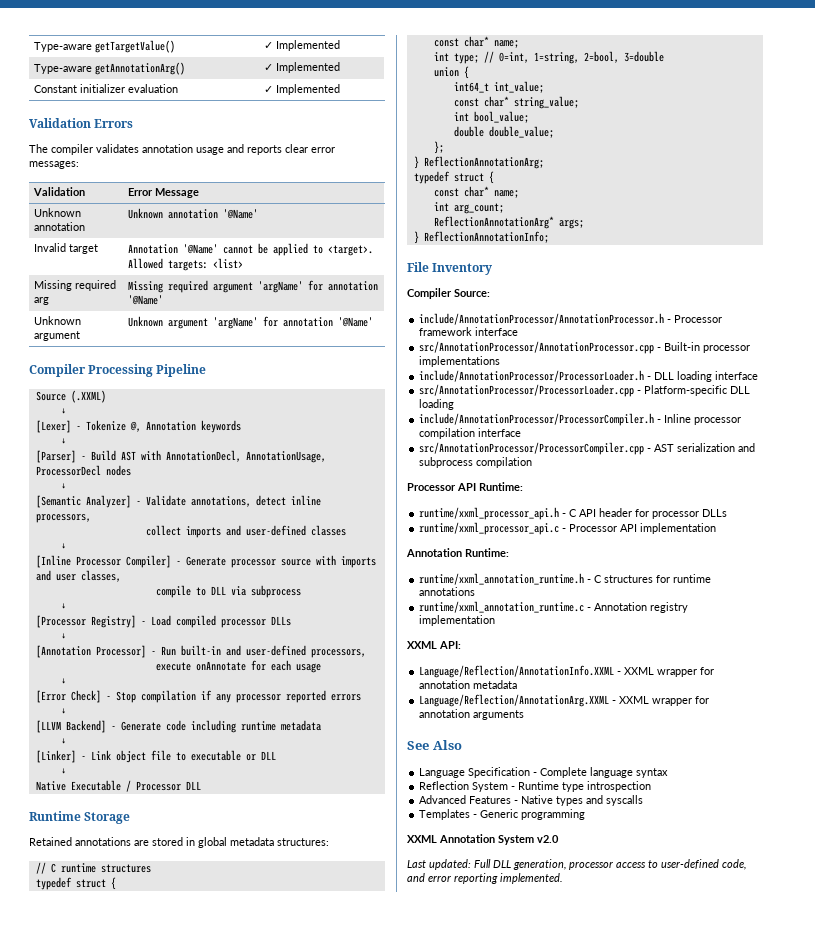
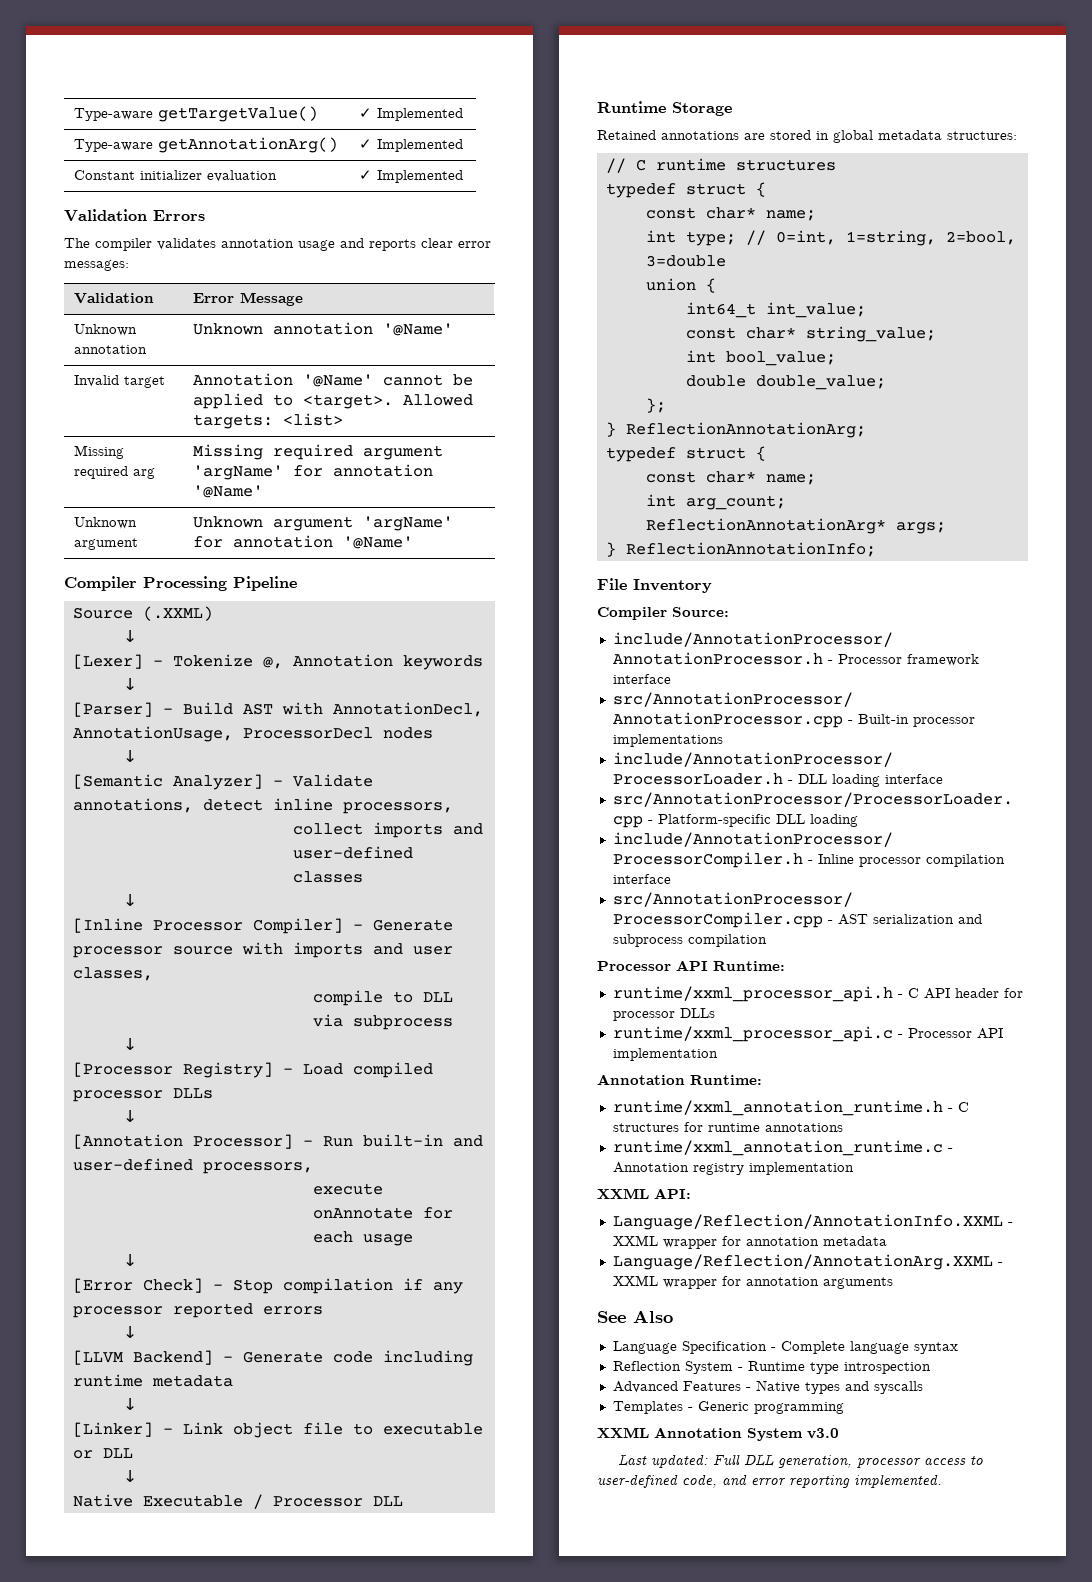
[537,835,559,843] v2.0 -> [807,1428,839,1439] v3.0

